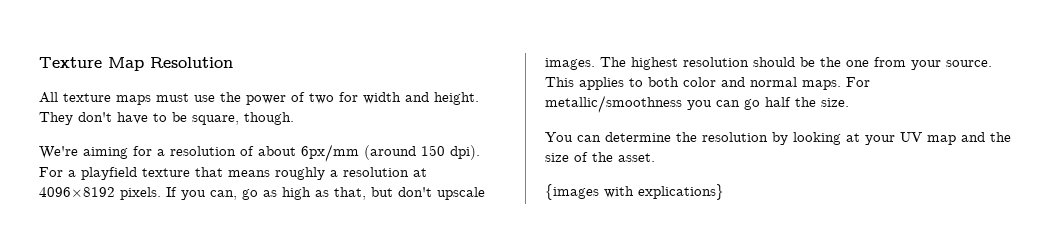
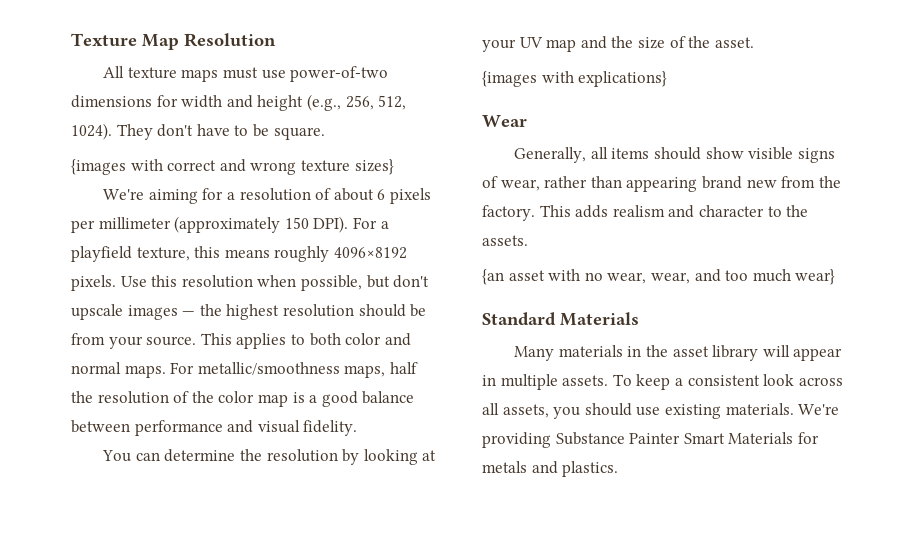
[220,92,479,105] the power of two for width and height. -> [290,66,389,82] [71,94,407,111] [71,123,112,140] power-of-two dimensions for width and height (e.g., 256, 512, 1024).
[192,112,294,125] square, though. -> [273,127,325,140] [71,159,394,175] square. // {images with correct and wrong texture sizes}
[301,144,480,162] [39,167,427,180] [39,187,485,200] [545,57,626,70] 6px/mm (around 150 dpi). For a playfield texture that means roughly a resolution at 4096×8192 pixels. If you can, go as high as that, but don't upscale images. The -> [377,188,431,204] [71,216,389,233] [71,246,407,262] [71,275,430,291] [71,304,222,320] 6 pixels per millimeter (approximately 150 DPI). For a playfield texture, this means roughly 4096×8192 pixels. Use this resolution when possible, but don't upscale images — the
[820,57,869,67] the one -> (427, 310) none
[687,97,849,110] you can go half the size. -> [344,362,418,378] [71,391,415,407] [71,420,358,436] maps, half the resolution of the color map is a good balance between performance and visual fidelity.
(724, 192) none -> [482,115,527,127] [514,147,835,163] [482,176,841,192] [482,205,809,221] [482,235,528,246] [482,269,836,285] [482,312,639,326] [514,345,843,361] [482,374,843,390] [482,403,840,419] [482,432,819,448] [482,461,619,477] // Wear // Generally, all items should show visible signs of wear, rather than appearing brand new from the factory. This adds realism and character to the assets. // {an asset with no wear, wear, and too much wear} // Standard Materials // Many materials in the asset library will appear in multiple assets. To keep a consistent look across all assets, you should use existing materials. We're providing Substance Painter Smart Materials for metals and plastics.

